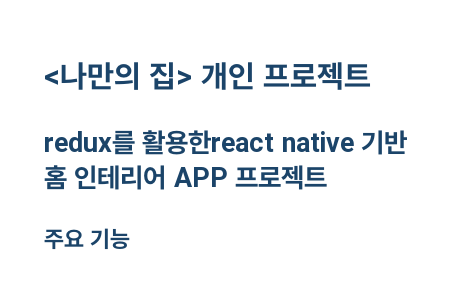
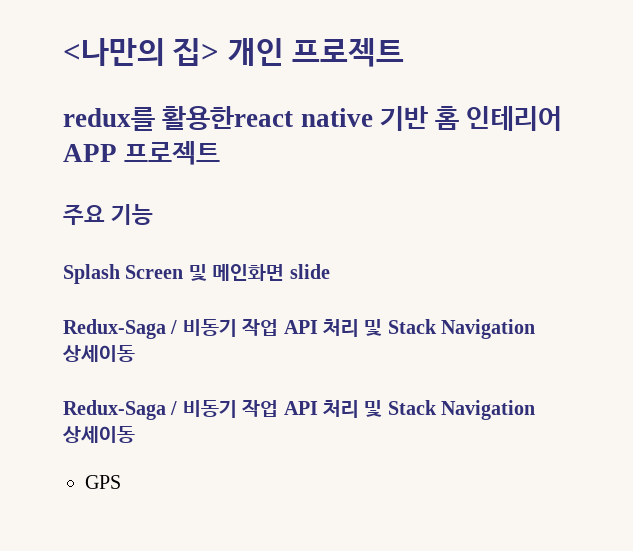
(131, 239) none -> [63,264,330,284] [63,318,536,339] [62,345,135,362] [63,399,536,420] [62,426,135,443] [85,475,121,489] // Splash Screen 및 메인화면 slide // Redux-Saga / 비동기 작업 API 처리 및 Stack Navigation 상세이동 // Redux-Saga / 비동기 작업 API 처리 및 Stack Navigation 상세이동 // GPS

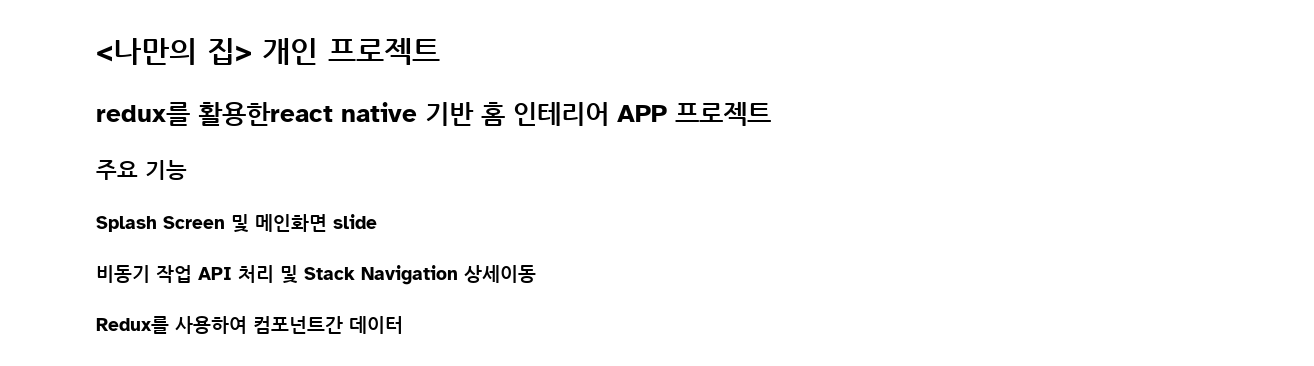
[63,318,536,339] [62,345,135,362] [63,399,536,420] [62,426,135,443] [85,475,121,489] Redux-Saga / 비동기 작업 API 처리 및 Stack Navigation 상세이동 // Redux-Saga / 비동기 작업 API 처리 및 Stack Navigation 상세이동 // GPS -> [96,265,536,285] [96,316,403,334] 비동기 작업 API 처리 및 Stack Navigation 상세이동 // Redux를 사용하여 컴포넌트간 데이터

